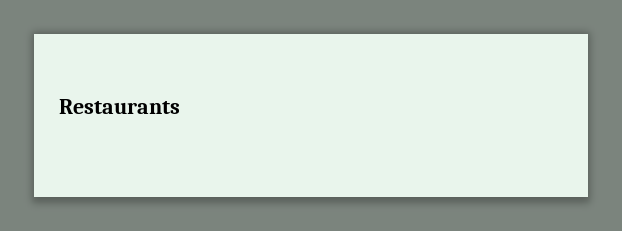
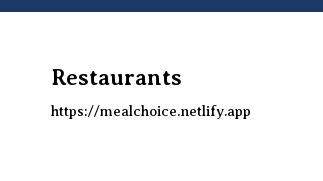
(180, 106) none -> [51,105,251,119] // https://mealchoice.netlify.app

